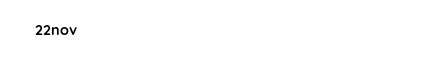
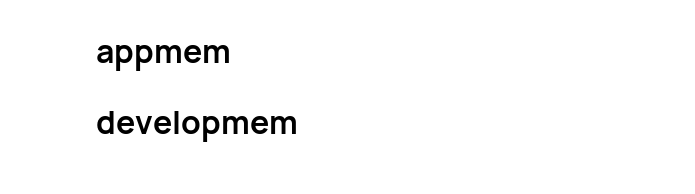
[35,25,77,35] 22nov -> [96,45,231,71] [96,111,298,142] appmem // developmem

